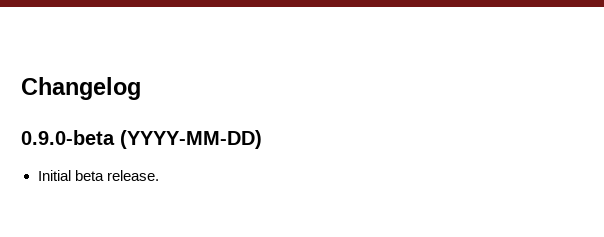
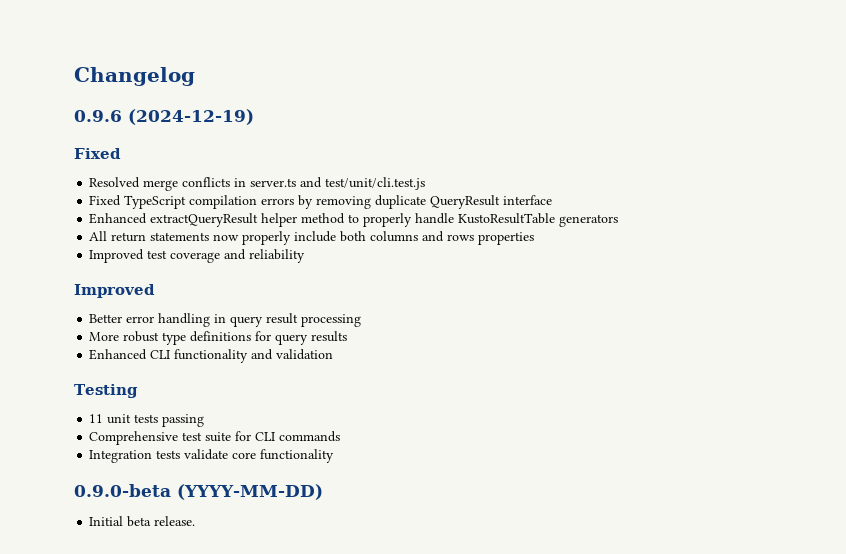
(141, 88) none -> [74,109,254,125] [74,148,121,159] [89,177,426,191] [89,195,553,209] [89,213,619,227] [89,231,535,245] [89,249,306,263] [74,284,155,298] [89,313,362,327] [89,331,348,345] [89,349,334,363] [74,384,138,398] [89,414,205,427] [89,431,341,445] [89,449,335,463] // 0.9.6 (2024-12-19) // Fixed // Resolved merge conflicts in server.ts and test/unit/cli.test.js // Fixed TypeScript compilation errors by removing duplicate QueryResult interface // Enhanced extractQueryResult helper method to properly handle KustoResultTable generators // All return statements now properly include both columns and rows properties // Improved test coverage and reliability // Improved // Better error handling in query result processing // More robust type definitions for query results // Enhanced CLI functionality and validation // Testing // 11 unit tests passing // Comprehensive test suite for CLI commands // Integration tests validate core functionality

